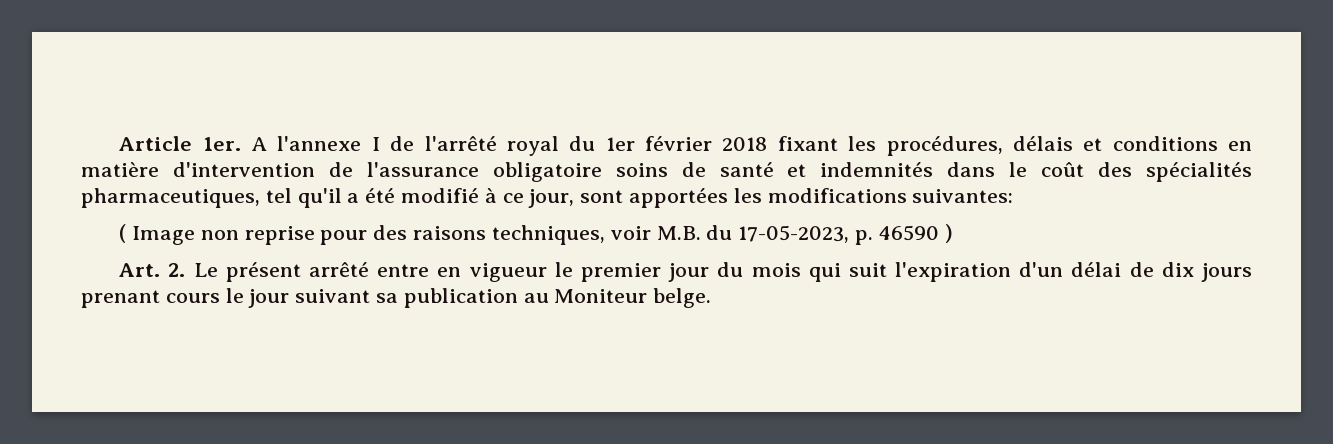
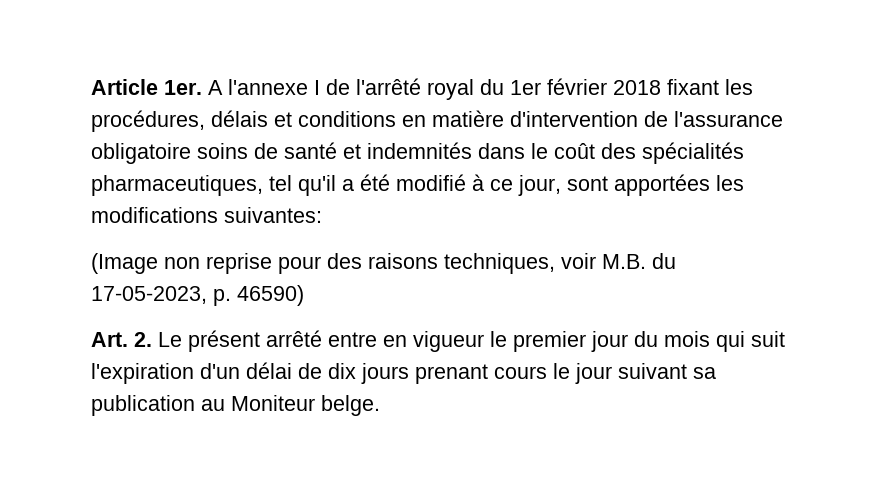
[119,224,196,245] ( Image -> [91,253,158,274] (Image
[878,224,953,243] 46590 ) -> [237,285,304,306] 46590)

